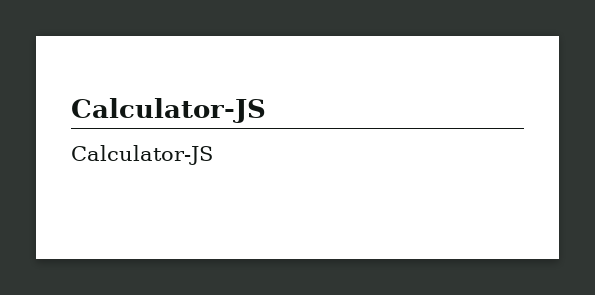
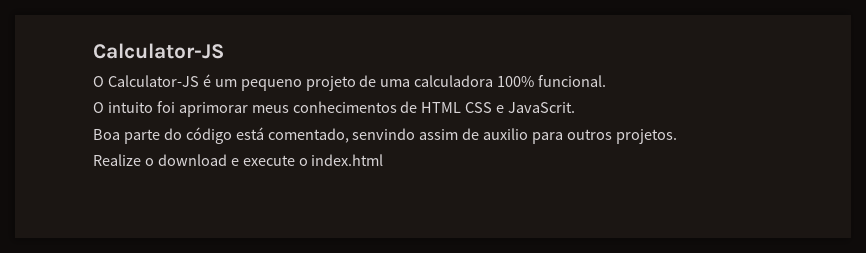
[71,145,213,165] Calculator-JS -> [93,74,607,91] [93,101,576,117] [93,127,677,144] [93,154,384,166] O Calculator-JS é um pequeno projeto de uma calculadora 100% funcional. // O intuito foi aprimorar meus conhecimentos de HTML CSS e JavaScrit. // Boa parte do código está comentado, senvindo assim de auxilio para outros projetos. // Realize o download e execute o index.html

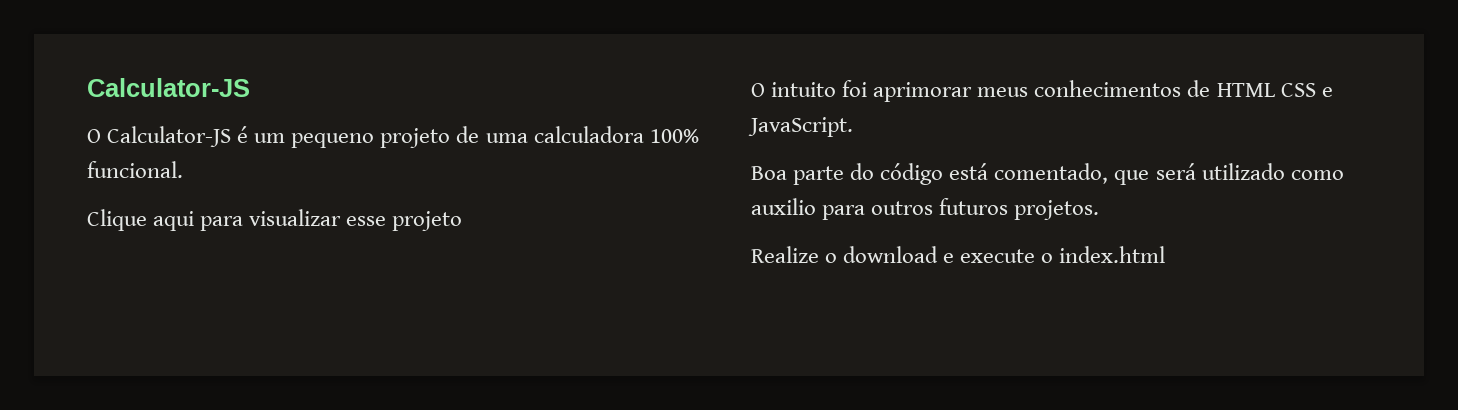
(607, 81) none -> [87,209,463,231] // Clique aqui para visualizar esse projeto
[508,102,576,113] JavaScrit. -> [748,117,853,137] JavaScript.
[352,128,480,140] senvindo assim de -> [1114,163,1344,185] que será utilizado como
(613, 134) none -> [939,198,1009,215] futuros

